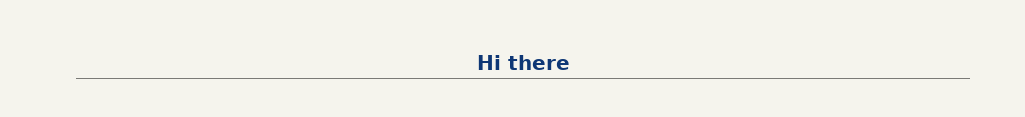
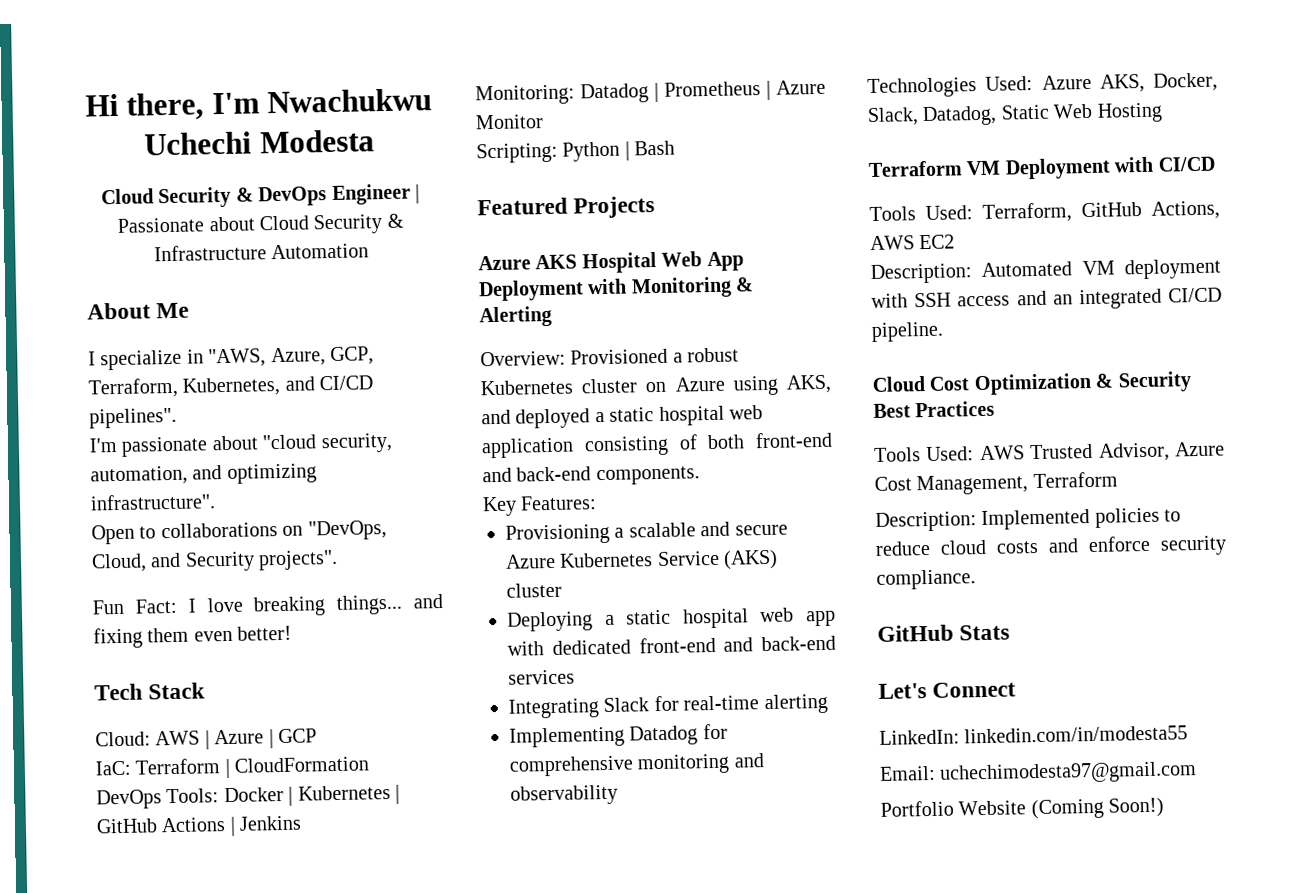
[507,55,570,70] there -> [126,88,433,121] [144,129,375,156] [101,183,420,209] [117,213,404,235] [153,243,370,262] [87,302,190,320] [88,346,374,371] [88,375,374,399] [89,407,177,429] [89,432,393,457] [90,463,317,486] [90,493,216,511] [91,520,387,545] [91,549,339,573] [92,593,443,617] [93,625,293,649] [94,682,206,701] [95,728,317,750] [95,756,370,779] [96,784,400,810] [96,815,303,836] [475,79,826,106] [475,114,544,130] [476,140,676,164] [477,195,656,219] [478,251,744,274] [478,276,755,302] [479,305,552,328] [480,347,740,367] [480,374,832,396] [481,405,763,429] [481,431,833,459] [482,466,700,486] [482,495,598,517] [505,521,788,545] [505,549,779,570] [506,582,562,598] [507,607,836,632] [507,635,836,656] [508,669,575,685] [508,693,828,719] [509,723,728,748] [509,753,764,777] [510,784,618,806] [867,72,1218,99] [867,102,1163,127] [868,156,1215,180] [869,200,1220,223] [870,234,956,251] [870,258,1221,285] [871,287,1222,310] [871,321,944,343] [872,371,1192,396] [873,400,996,418] [874,441,1225,462] [874,471,1118,496] [875,507,1182,532] [875,535,1227,556] [876,569,976,590] [877,624,1011,642] [878,681,1017,699] [879,725,1189,745] [879,761,1198,785] [880,797,1165,820] there, I'm Nwachukwu Uchechi Modesta // Cloud Security & DevOps Engineer | Passionate about Cloud Security & Infrastructure Automation // About Me // I specialize in "AWS, Azure, GCP, Terraform, Kubernetes, and CI/CD pipelines". // I'm passionate about "cloud security, automation, and optimizing infrastructure". // Open to collaborations on "DevOps, Cloud, and Security projects". // Fun Fact: I love breaking things... and fixing them even better! // Tech Stack // Cloud: AWS | Azure | GCP // IaC: Terraform | CloudFormation // DevOps Tools: Docker | Kubernetes | GitHub Actions | Jenkins // Monitoring: Datadog | Prometheus | Azure Monitor // Scripting: Python | Bash // Featured Projects // Azure AKS Hospital Web App Deployment with Monitoring & Alerting // Overview: Provisioned a robust Kubernetes cluster on Azure using AKS, and deployed a static hospital web application consisting of both front-end and back-end components. // Key Features: // Provisioning a scalable and secure Azure Kubernetes Service (AKS) cluster // Deploying a static hospital web app with dedicated front-end and back-end services // Integrating Slack for real-time alerting // Implementing Datadog for comprehensive monitoring and observability // Technologies Used: Azure AKS, Docker, Slack, Datadog, Static Web Hosting // Terraform VM Deployment with CI/CD // Tools Used: Terraform, GitHub Actions, AWS EC2 // Description: Automated VM deployment with SSH access and an integrated CI/CD pipeline. // Cloud Cost Optimization & Security Best Practices // Tools Used: AWS Trusted Advisor, Azure Cost Management, Terraform // Description: Implemented policies to reduce cloud costs and enforce security compliance. // GitHub Stats // Let's Connect // LinkedIn: linkedin.com/in/modesta55 // Email: uchechimodesta97@gmail.com // Portfolio Website (Coming Soon!)

